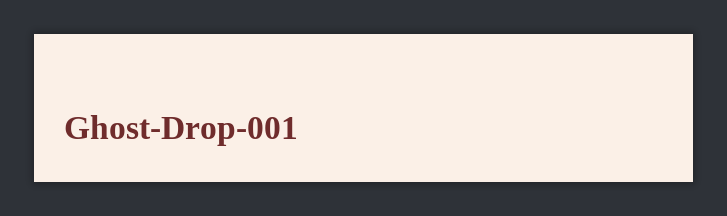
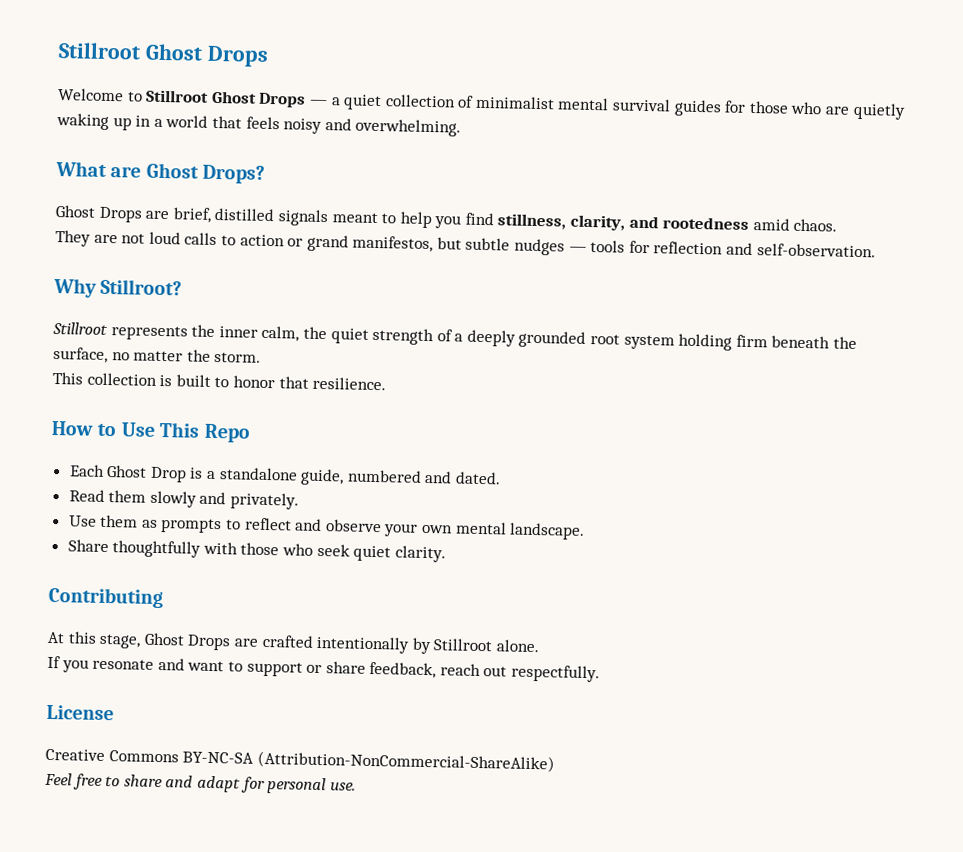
[64,115,298,146] Ghost-Drop-001 -> [58,42,269,67] [58,88,906,120] [56,113,462,137] [55,161,266,184] [55,205,838,232] [55,230,876,258] [53,277,183,298] [52,321,858,351] [53,346,262,363] [52,371,387,391] [51,420,250,443] [68,464,502,486] [68,489,300,510] [68,514,586,540] [67,539,446,563] [48,586,163,609] [47,631,540,655] [47,655,601,683] [46,704,114,721] [45,748,555,773] [44,772,356,795] Stillroot Ghost Drops // Welcome to Stillroot Ghost Drops — a quiet collection of minimalist mental survival guides for those who are quietly waking up in a world that feels noisy and overwhelming. // What are Ghost Drops? // Ghost Drops are brief, distilled signals meant to help you find stillness, clarity, and rootedness amid chaos. // They are not loud calls to action or grand manifestos, but subtle nudges — tools for reflection and self-observation. // Why Stillroot? // Stillroot represents the inner calm, the quiet strength of a deeply grounded root system holding firm beneath the surface, no matter the storm. // This collection is built to honor that resilience. // How to Use This Repo // Each Ghost Drop is a standalone guide, numbered and dated. // Read them slowly and privately. // Use them as prompts to reflect and observe your own mental landscape. // Share thoughtfully with those who seek quiet clarity. // Contributing // At this stage, Ghost Drops are crafted intentionally by Stillroot alone. // If you resonate and want to support or share feedback, reach out respectfully. // License // Creative Commons BY-NC-SA (Attribution-NonCommercial-ShareAlike) // Feel free to share and adapt for personal use.

